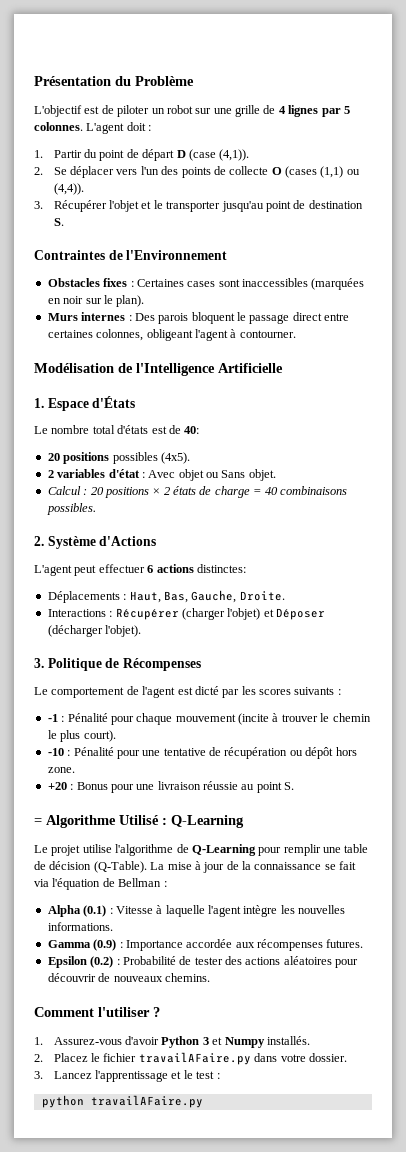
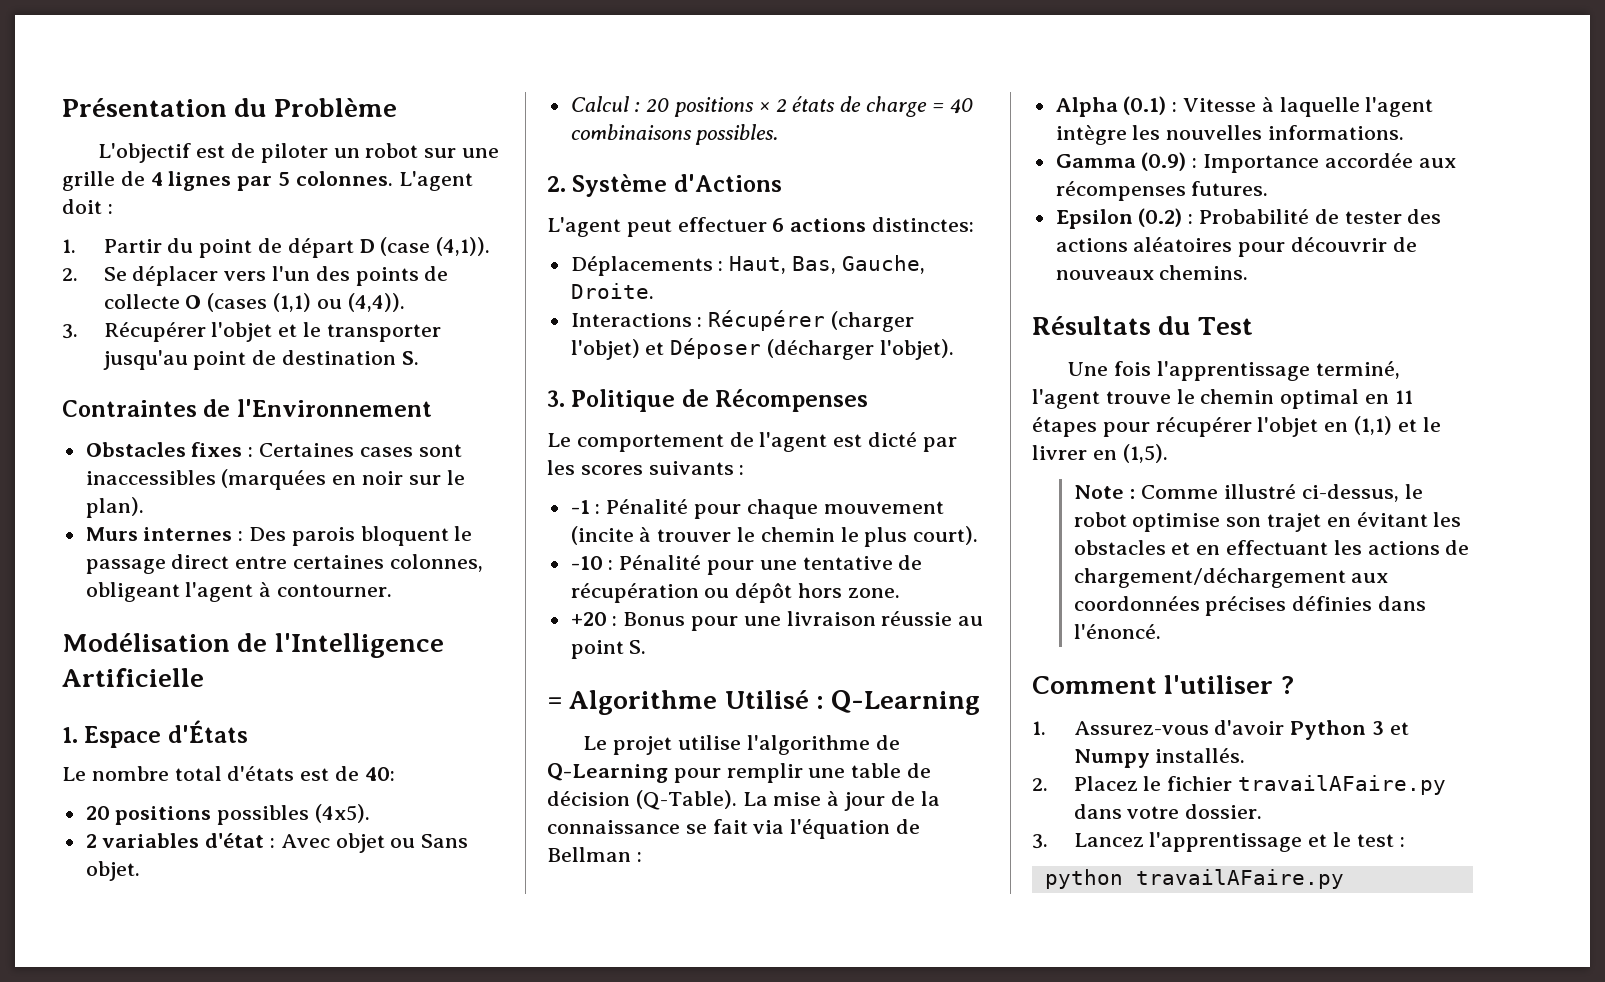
(210, 977) none -> [1032,316,1253,335] [1068,361,1400,381] [1032,389,1413,409] [1032,416,1441,437] [1032,444,1168,463] [1073,484,1423,502] [1073,512,1462,532] [1073,540,1470,555] [1073,568,1389,588] [1073,596,1427,616] [1073,624,1161,639] // Résultats du Test // Une fois l'apprentissage terminé, l'agent trouve le chemin optimal en 11 étapes pour récupérer l'objet en (1,1) et le livrer en (1,5). // Note : Comme illustré ci-dessus, le robot optimise son trajet en évitant les obstacles et en effectuant les actions de chargement/déchargement aux coordonnées précises définies dans l'énoncé.

